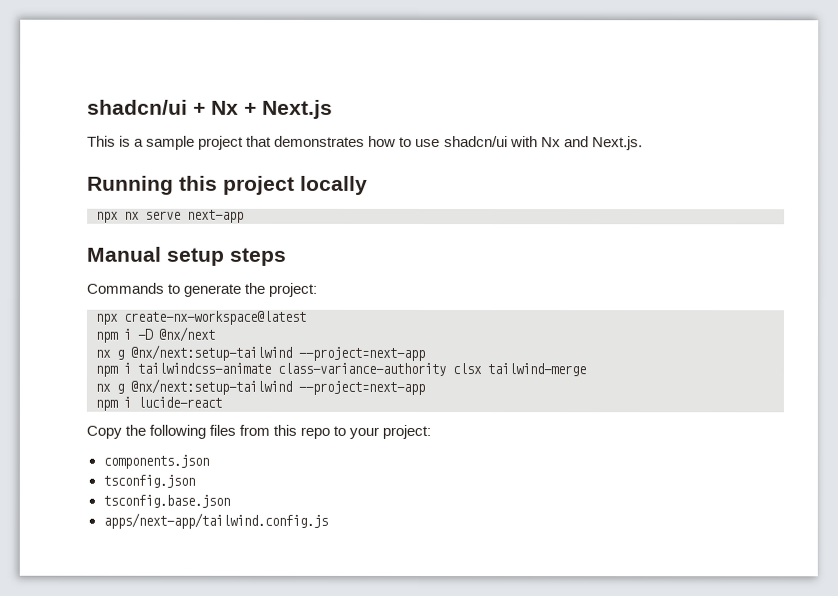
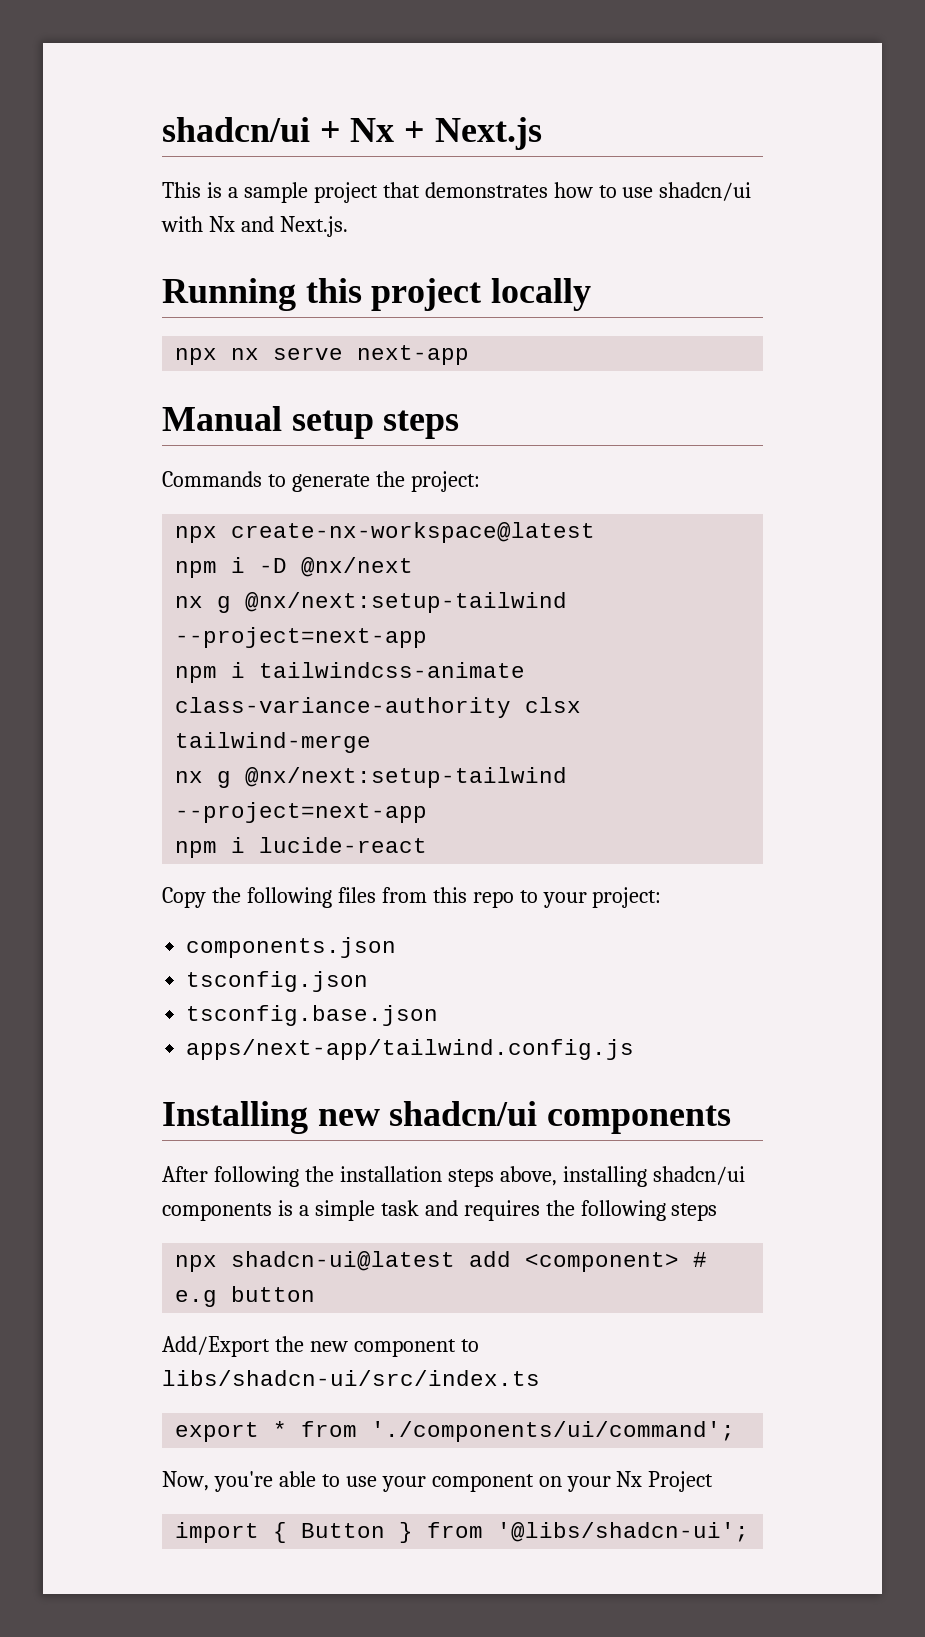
(328, 520) none -> [162,1101,732,1134] [162,1166,745,1187] [162,1200,718,1221] [175,1251,708,1272] [175,1286,316,1307] [162,1336,479,1357] [162,1370,540,1386] [175,1421,736,1442] [162,1471,714,1492] [175,1522,750,1543] // Installing new shadcn/ui components // After following the installation steps above, installing shadcn/ui components is a simple task and requires the following steps // npx shadcn-ui@latest add <component> # e.g button // Add/Export the new component to libs/shadcn-ui/src/index.ts // export * from './components/ui/command'; // Now, you're able to use your component on your Nx Project // import { Button } from '@libs/shadcn-ui';

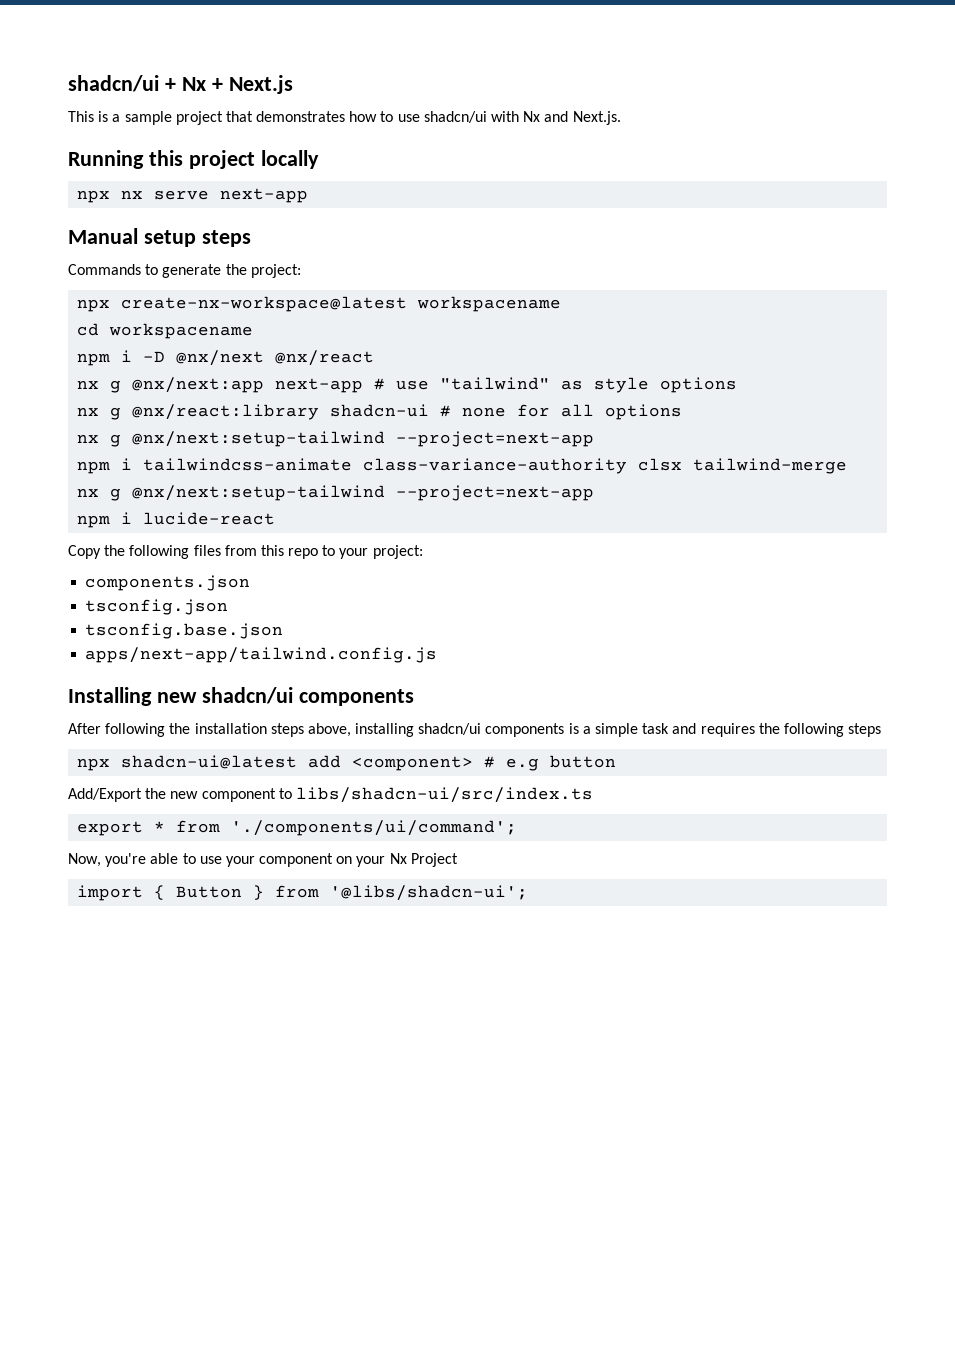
(596, 532) none -> [417,296,562,312] [77,323,254,339] workspacename // cd workspacename
(414, 567) none -> [275,350,375,366] [77,377,738,393] [77,404,683,420] @nx/react // nx g @nx/next:app next-app # use "tailwind" as style options // nx g @nx/react:library shadcn-ui # none for all options

